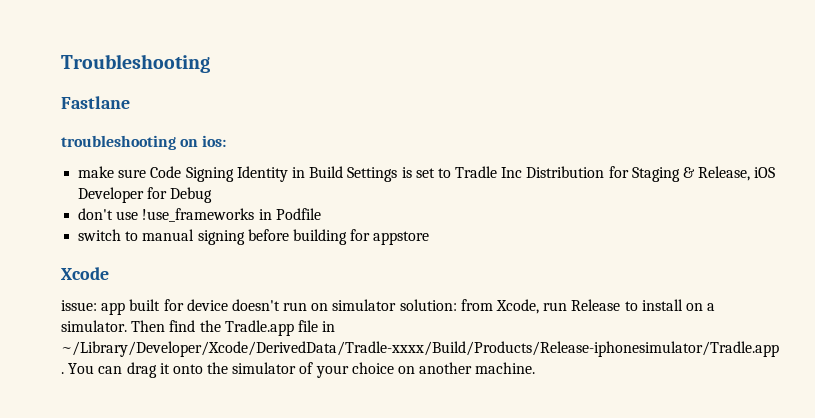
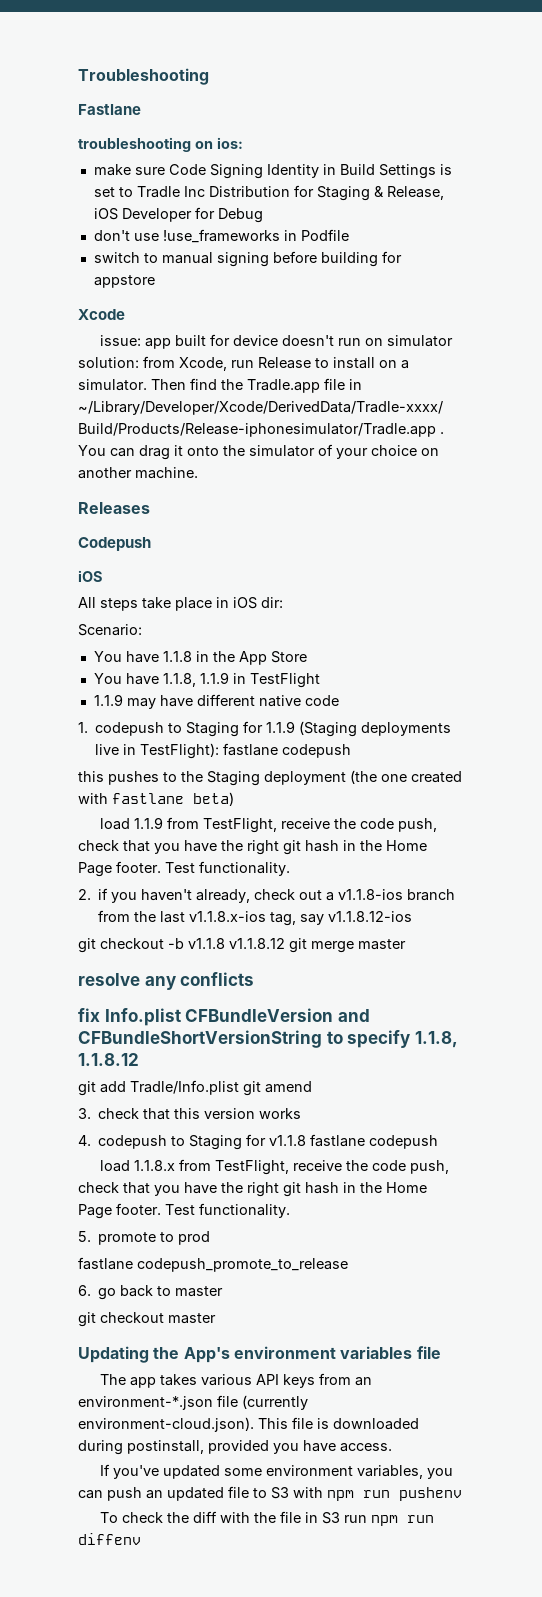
(536, 368) none -> [78,502,150,514] [78,537,151,551] [78,570,103,582] [78,597,283,611] [78,624,142,636] [93,651,307,665] [93,672,320,688] [93,694,339,709] [78,721,452,737] [95,743,352,759] [78,770,462,786] [78,792,234,806] [100,817,438,833] [78,840,427,855] [78,861,290,877] [78,888,456,903] [98,910,413,926] [78,938,406,953] [78,972,255,990] [78,1008,370,1026] [78,1030,458,1048] [78,1053,139,1066] [78,1080,312,1096] [78,1108,302,1120] [78,1134,439,1150] [100,1159,450,1175] [78,1182,427,1197] [78,1203,290,1219] [78,1231,211,1245] [78,1257,348,1272] [78,1285,224,1300] [78,1312,216,1327] [78,1346,441,1363] [100,1373,373,1388] [78,1395,308,1410] [78,1417,419,1432] [78,1440,392,1455] [100,1464,454,1479] [78,1486,462,1501] [100,1511,435,1526] [78,1533,141,1545] // Releases // Codepush // iOS // All steps take place in iOS dir: // Scenario: // You have 1.1.8 in the App Store // You have 1.1.8, 1.1.9 in TestFlight // 1.1.9 may have different native code // 1. codepush to Staging for 1.1.9 (Staging deployments live in TestFlight): fastlane codepush // this pushes to the Staging deployment (the one created with fastlane beta) // load 1.1.9 from TestFlight, receive the code push, check that you have the right git hash in the Home Page footer. Test functionality. // 2. if you haven't already, check out a v1.1.8-ios branch from the last v1.1.8.x-ios tag, say v1.1.8.12-ios // git checkout -b v1.1.8 v1.1.8.12 git merge master // resolve any conflicts // fix Info.plist CFBundleVersion and CFBundleShortVersionString to specify 1.1.8, 1.1.8.12 // git add Tradle/Info.plist git amend // 3. check that this version works // 4. codepush to Staging for v1.1.8 fastlane codepush // load 1.1.8.x from TestFlight, receive the code push, check that you have the right git hash in the Home Page footer. Test functionality. // 5. promote to prod // fastlane codepush_promote_to_release // 6. go back to master // git checkout master // Updating the App's environment variables file // The app takes various API keys from an environment-*.json file (currently environment-cloud.json). This file is downloaded during postinstall, provided you have access. // If you've updated some environment variables, you can push an updated file to S3 with npm run pushenv // To check the diff with the file in S3 run npm run diffenv

